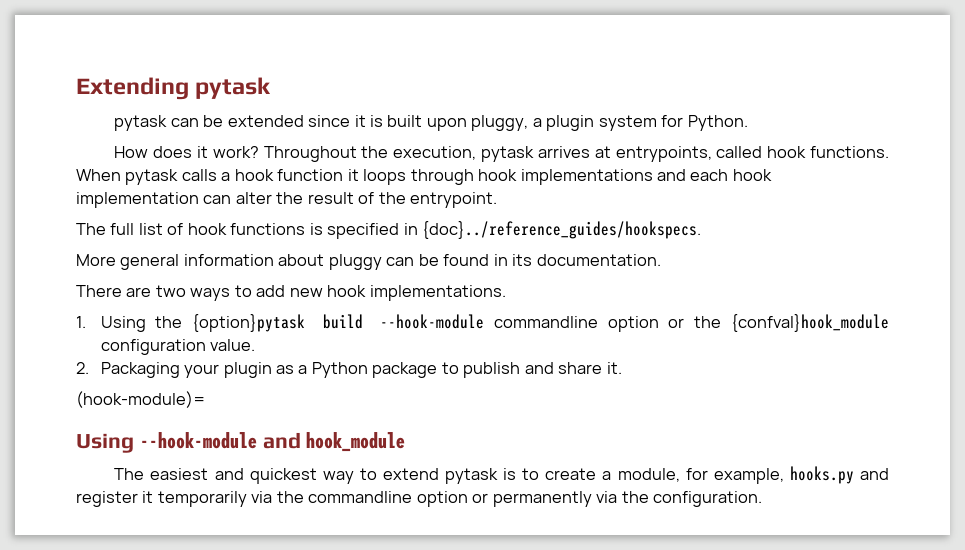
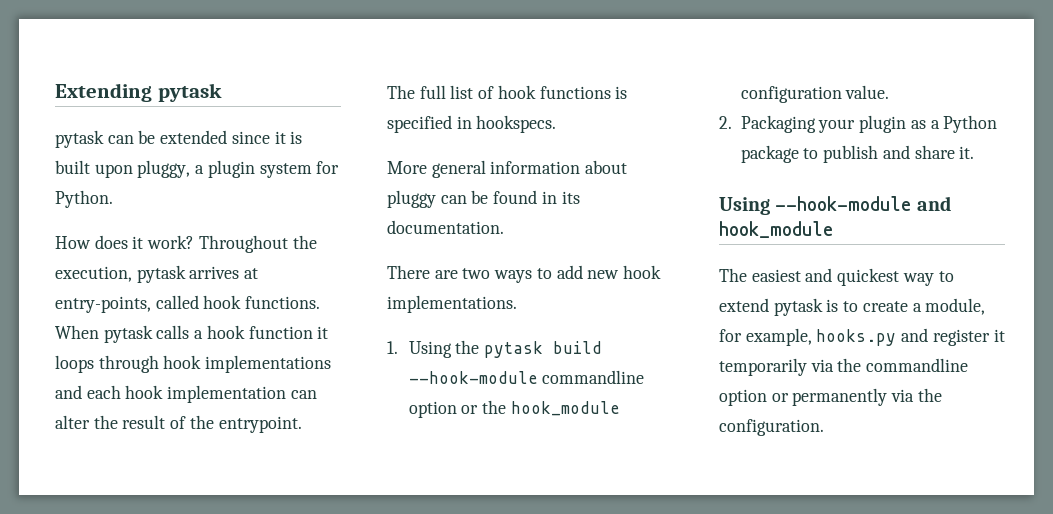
[615,146,712,162] entrypoints, -> [55,296,151,313] entry-points,
[422,221,702,239] {doc}../reference_guides/hookspecs. -> [476,115,557,133] hookspecs.
[192,314,306,332] {option}pytask -> [483,341,543,358] pytask
[731,314,889,332] {confval}hook_module -> [510,401,620,416] hook_module
[76,391,205,408] // (hook-module)= -> (975, 152) none

